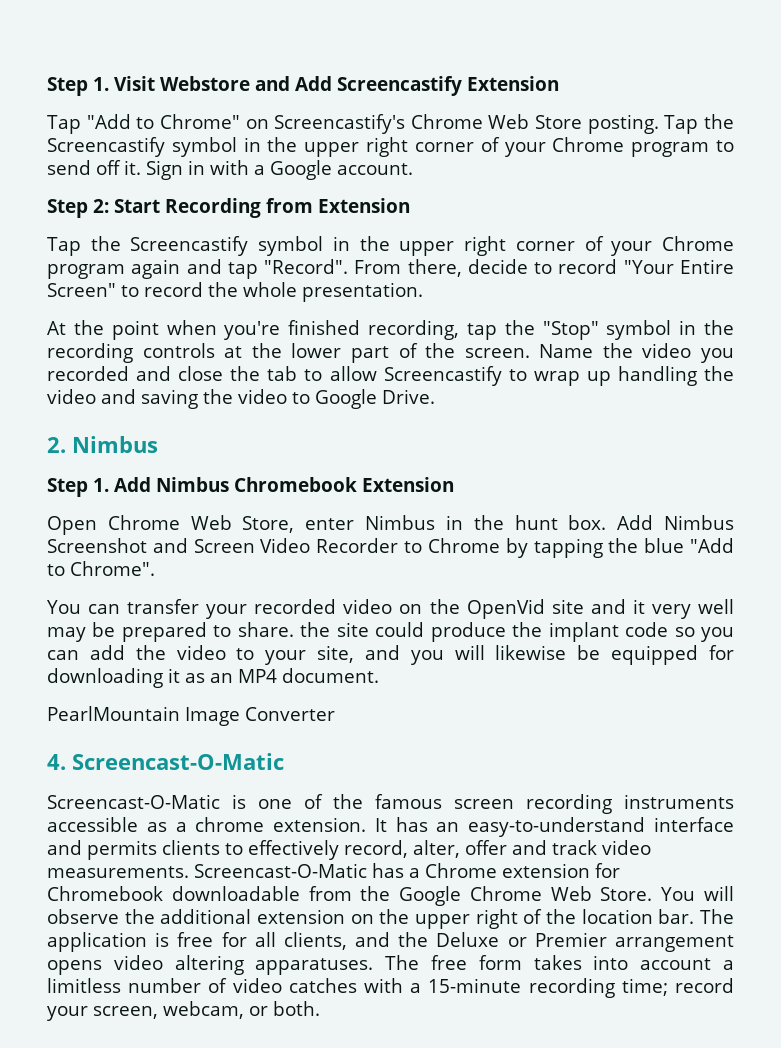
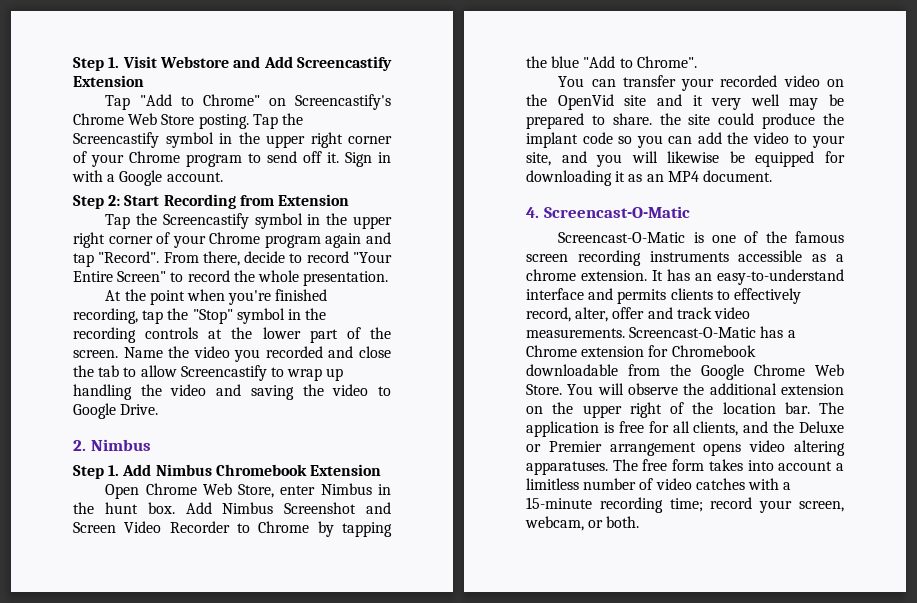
[47,706,335,726] // PearlMountain Image Converter -> (772, 176) none

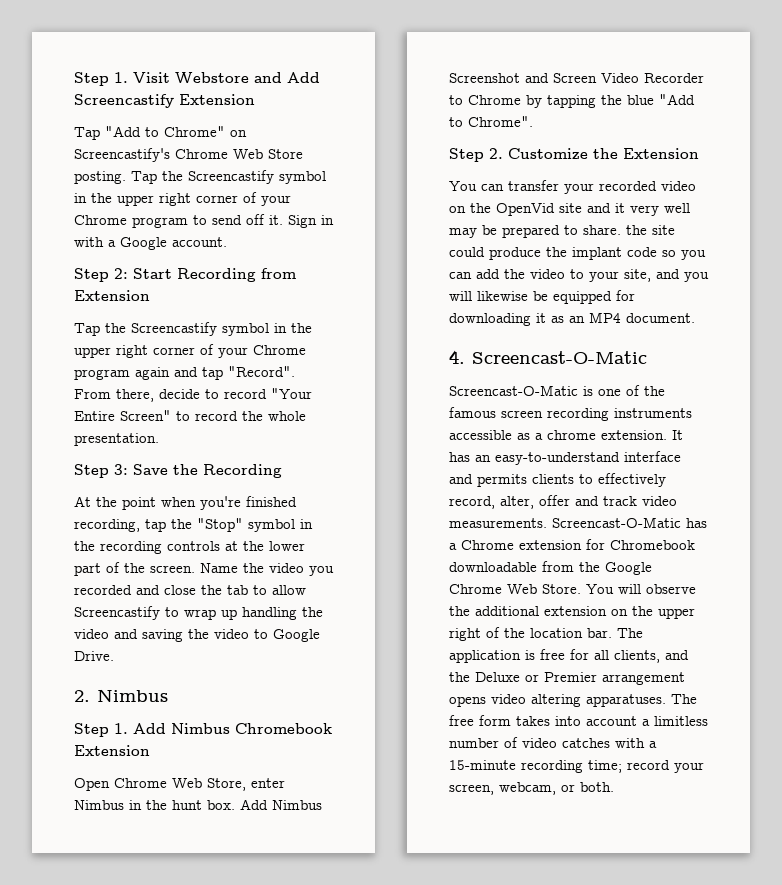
(389, 278) none -> [74,464,282,478] // Step 3: Save the Recording
(697, 62) none -> [449,148,699,162] // Step 2. Customize the Extension

